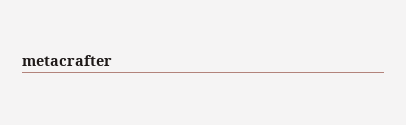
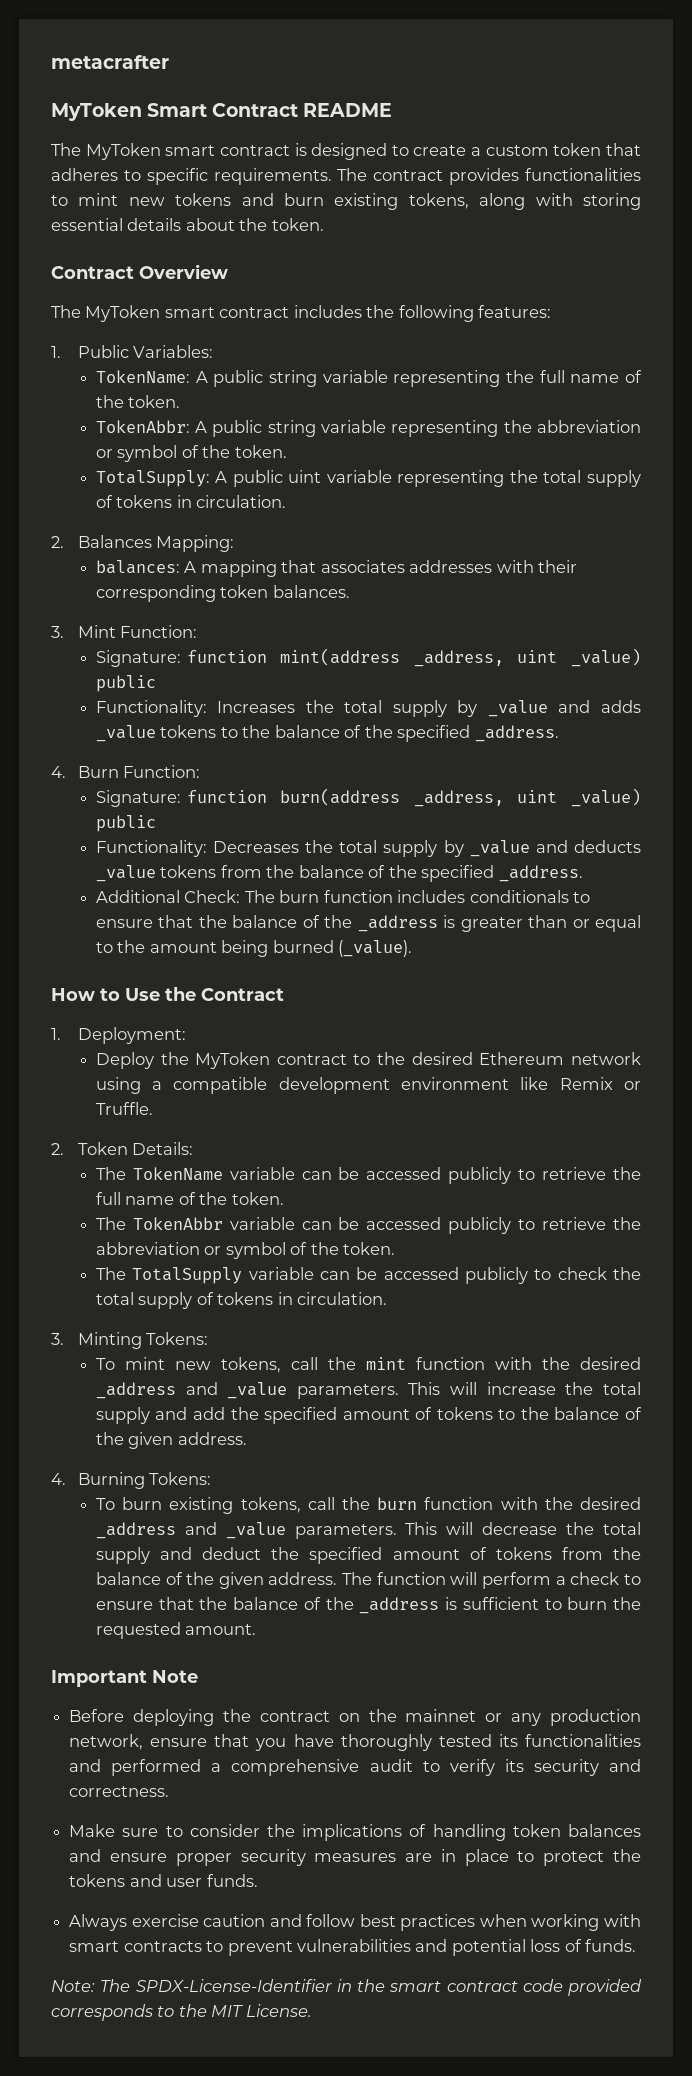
(112, 60) none -> [51,103,393,121] [51,143,641,160] [51,168,642,185] [51,193,641,210] [51,218,324,231] [51,264,228,279] [51,305,552,322] [51,345,214,358] [95,370,642,387] [95,395,181,408] [95,420,642,437] [95,445,287,462] [95,470,641,487] [95,495,287,508] [51,535,235,552] [95,560,578,577] [95,585,350,602] [51,625,198,638] [95,648,641,667] [95,675,156,692] [95,700,641,717] [95,725,559,742] [51,765,201,778] [95,788,641,807] [95,815,156,832] [95,840,641,857] [95,865,583,882] [95,890,591,903] [95,915,641,932] [95,940,413,957] [51,987,284,1001] [51,1027,186,1044] [95,1052,641,1069] [95,1077,642,1094] [95,1102,153,1115] [51,1142,194,1155] [95,1167,641,1184] [95,1192,284,1205] [95,1217,641,1234] [95,1242,396,1259] [95,1267,642,1284] [95,1292,388,1309] [51,1332,209,1349] [95,1357,641,1373] [95,1382,641,1399] [95,1407,642,1424] [95,1432,247,1449] [51,1472,212,1489] [95,1497,641,1514] [95,1522,641,1539] [95,1547,642,1564] [95,1572,641,1589] [95,1597,642,1614] [95,1622,257,1639] [51,1670,198,1687] [69,1709,641,1726] [69,1734,641,1751] [69,1759,641,1776] [69,1786,170,1797] [69,1824,641,1841] [69,1849,642,1866] [69,1874,258,1887] [69,1914,641,1931] [69,1939,637,1956] [51,1979,642,1996] [51,2004,312,2021] // MyToken Smart Contract README // The MyToken smart contract is designed to create a custom token that adheres to specific requirements. The contract provides functionalities to mint new tokens and burn existing tokens, along with storing essential details about the token. // Contract Overview // The MyToken smart contract includes the following features: // 1. Public Variables: // TokenName: A public string variable representing the full name of the token. // TokenAbbr: A public string variable representing the abbreviation or symbol of the token. // TotalSupply: A public uint variable representing the total supply of tokens in circulation. // 2. Balances Mapping: // balances: A mapping that associates addresses with their corresponding token balances. // 3. Mint Function: // Signature: function mint(address _address, uint _value) public // Functionality: Increases the total supply by _value and adds _value tokens to the balance of the specified _address. // 4. Burn Function: // Signature: function burn(address _address, uint _value) public // Functionality: Decreases the total supply by _value and deducts _value tokens from the balance of the specified _address. // Additional Check: The burn function includes conditionals to ensure that the balance of the _address is greater than or equal to the amount being burned (_value). // How to Use the Contract // 1. Deployment: // Deploy the MyToken contract to the desired Ethereum network using a compatible development environment like Remix or Truffle. // 2. Token Details: // The TokenName variable can be accessed publicly to retrieve the full name of the token. // The TokenAbbr variable can be accessed publicly to retrieve the abbreviation or symbol of the token. // The TotalSupply variable can be accessed publicly to check the total supply of tokens in circulation. // 3. Minting Tokens: // To mint new tokens, call the mint function with the desired _address and _value parameters. This will increase the total supply and add the specified amount of tokens to the balance of the given address. // 4. Burning Tokens: // To burn existing tokens, call the burn function with the desired _address and _value parameters. This will decrease the total supply and deduct the specified amount of tokens from the balance of the given address. The function will perform a check to ensure that the balance of the _address is sufficient to burn the requested amount. // Important Note // Before deploying the contract on the mainnet or any production network, ensure that you have thoroughly tested its functionalities and performed a comprehensive audit to verify its security and correctness. // Make sure to consider the implications of handling token balances and ensure proper security measures are in place to protect the tokens and user funds. // Always exercise caution and follow best practices when working with smart contracts to prevent vulnerabilities and potential loss of funds. // Note: The SPDX-License-Identifier in the smart contract code provided corresponds to the MIT License.

